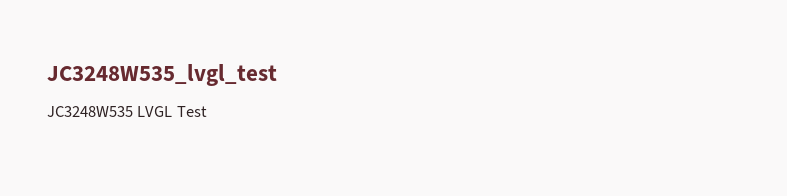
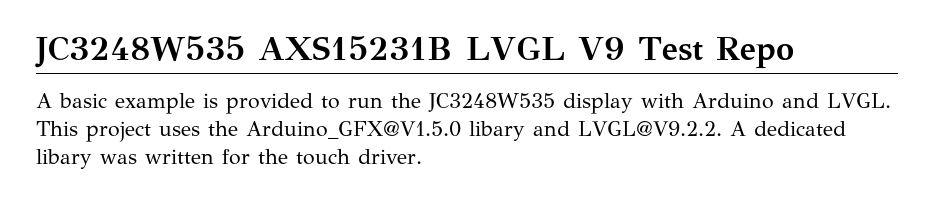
[47,64,277,86] [47,106,207,117] JC3248W535_lvgl_test // JC3248W535 LVGL Test -> [35,36,794,69] [36,93,891,114] [36,121,846,142] [36,149,422,169] JC3248W535 AXS15231B LVGL V9 Test Repo // A basic example is provided to run the JC3248W535 display with Arduino and LVGL. This project uses the Arduino_GFX@V1.5.0 libary and LVGL@V9.2.2. A dedicated libary was written for the touch driver.

